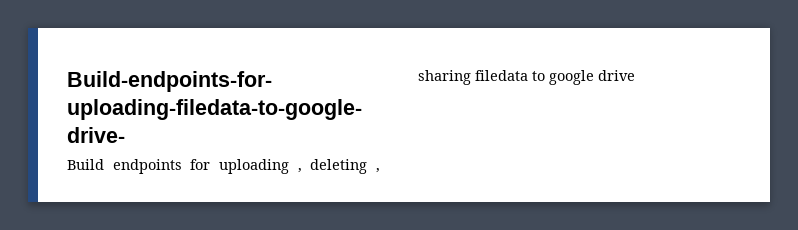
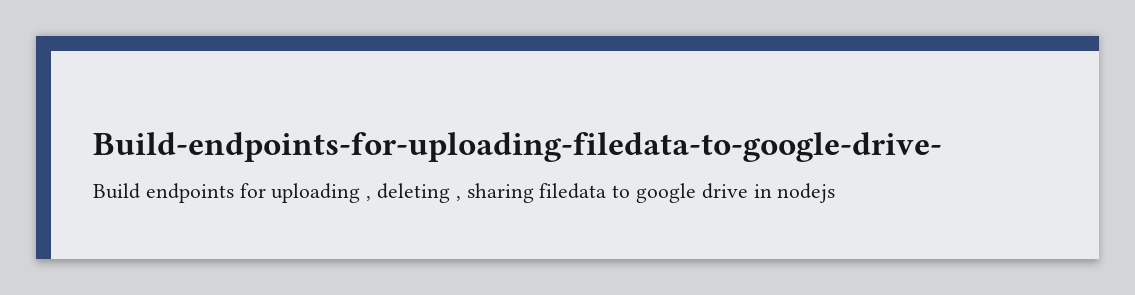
(635, 75) none -> [753,183,836,203] in nodejs

